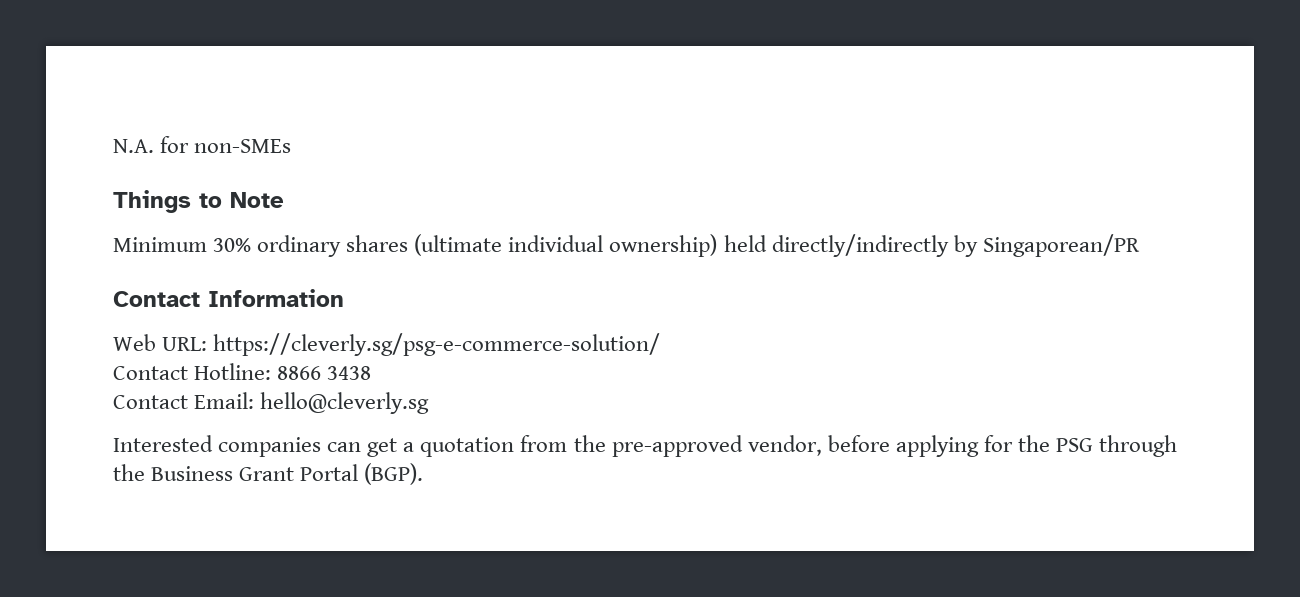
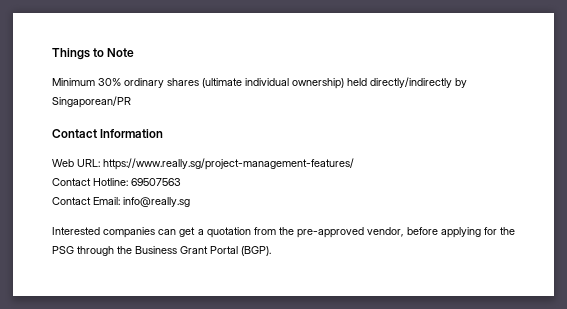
[113,136,292,153] N.A. for non-SMEs // -> (52, 54) none
[213,333,661,356] https://cleverly.sg/psg-e-commerce-solution/ -> [103,158,354,170] https://www.really.sg/project-management-features/
[277,366,372,380] 8866 3438 -> [131,178,181,186] 69507563
[260,392,430,414] hello@cleverly.sg -> [123,197,190,207] info@really.sg

